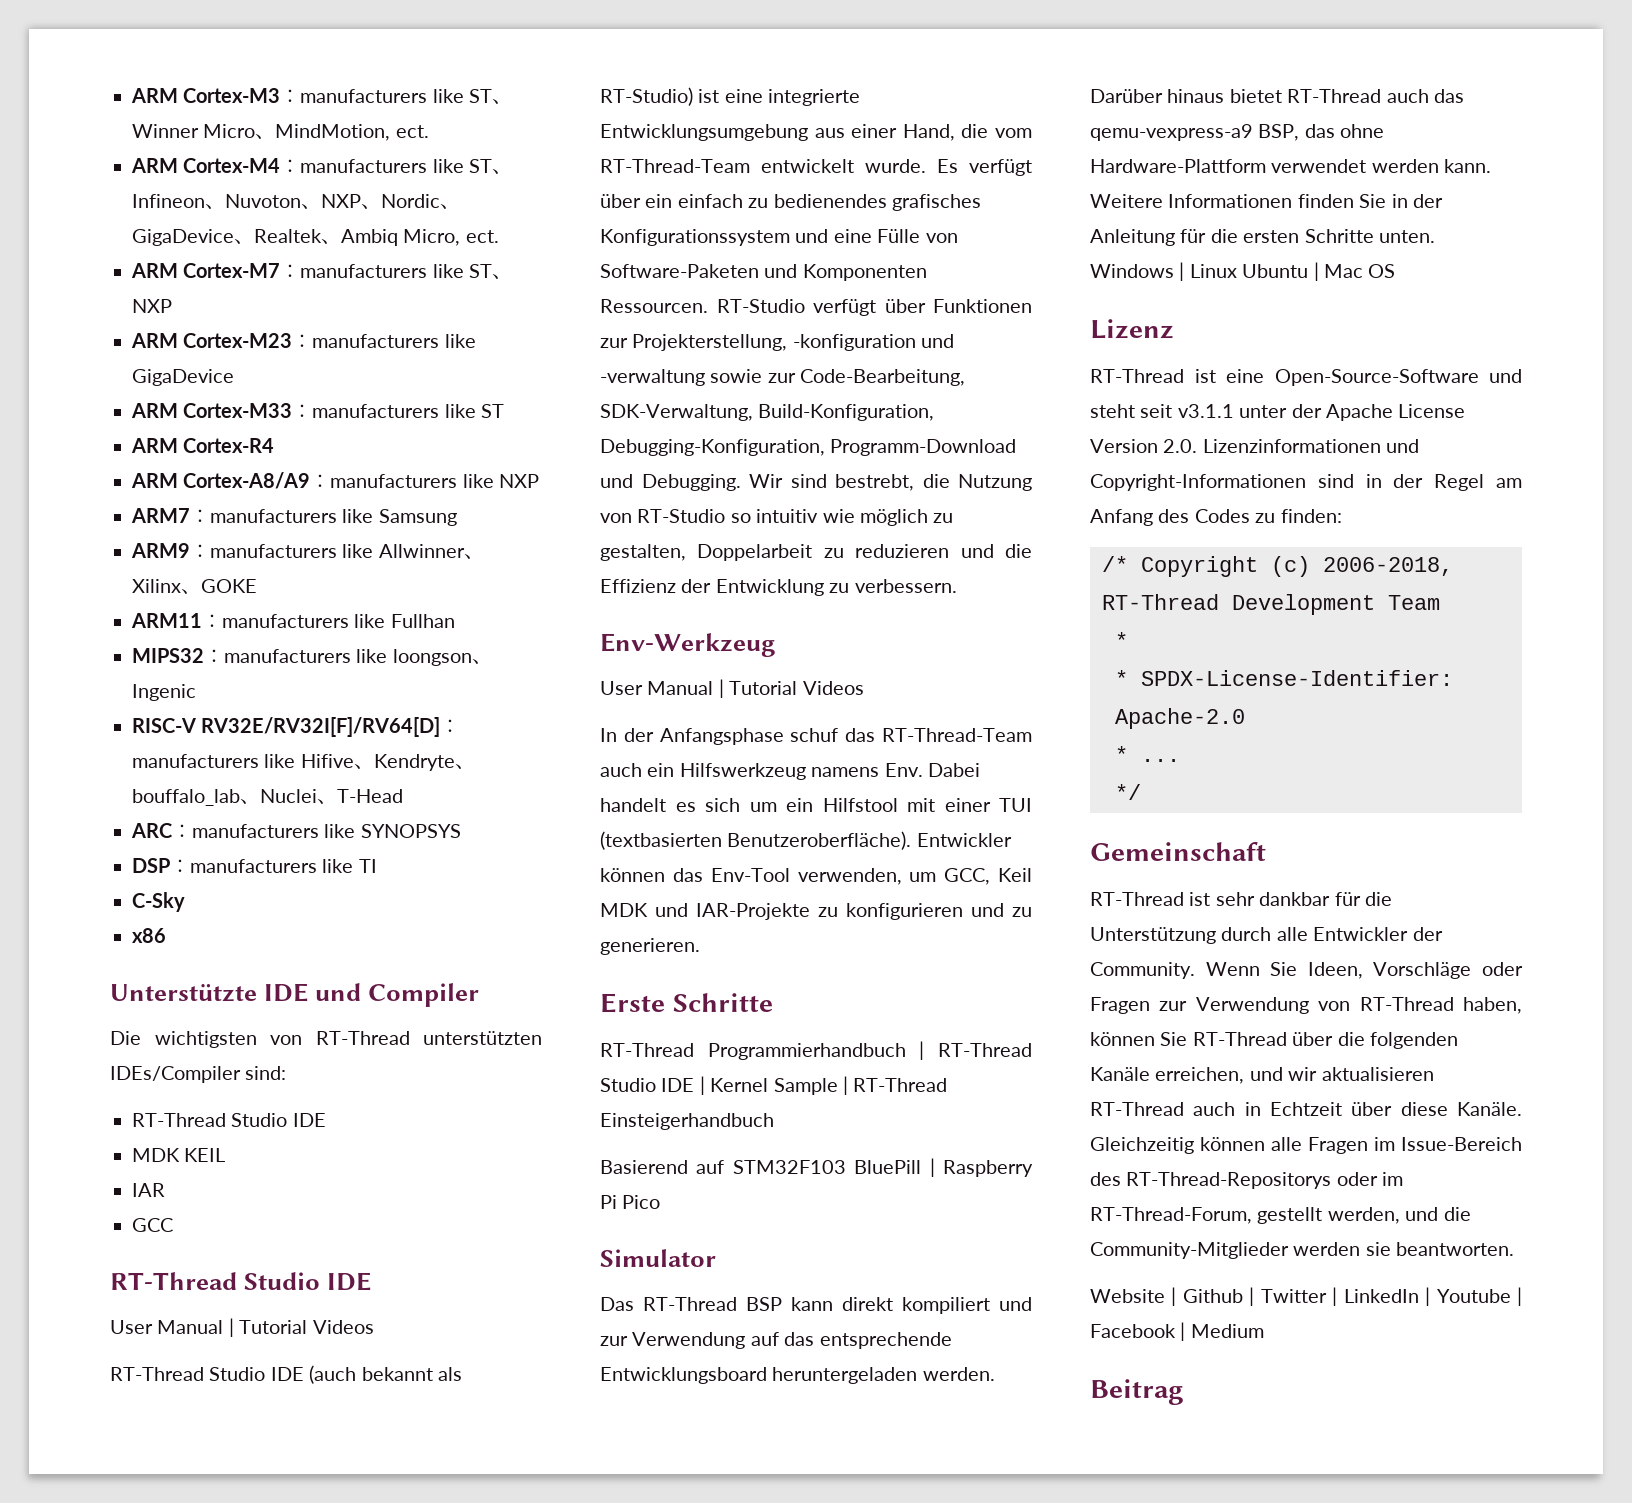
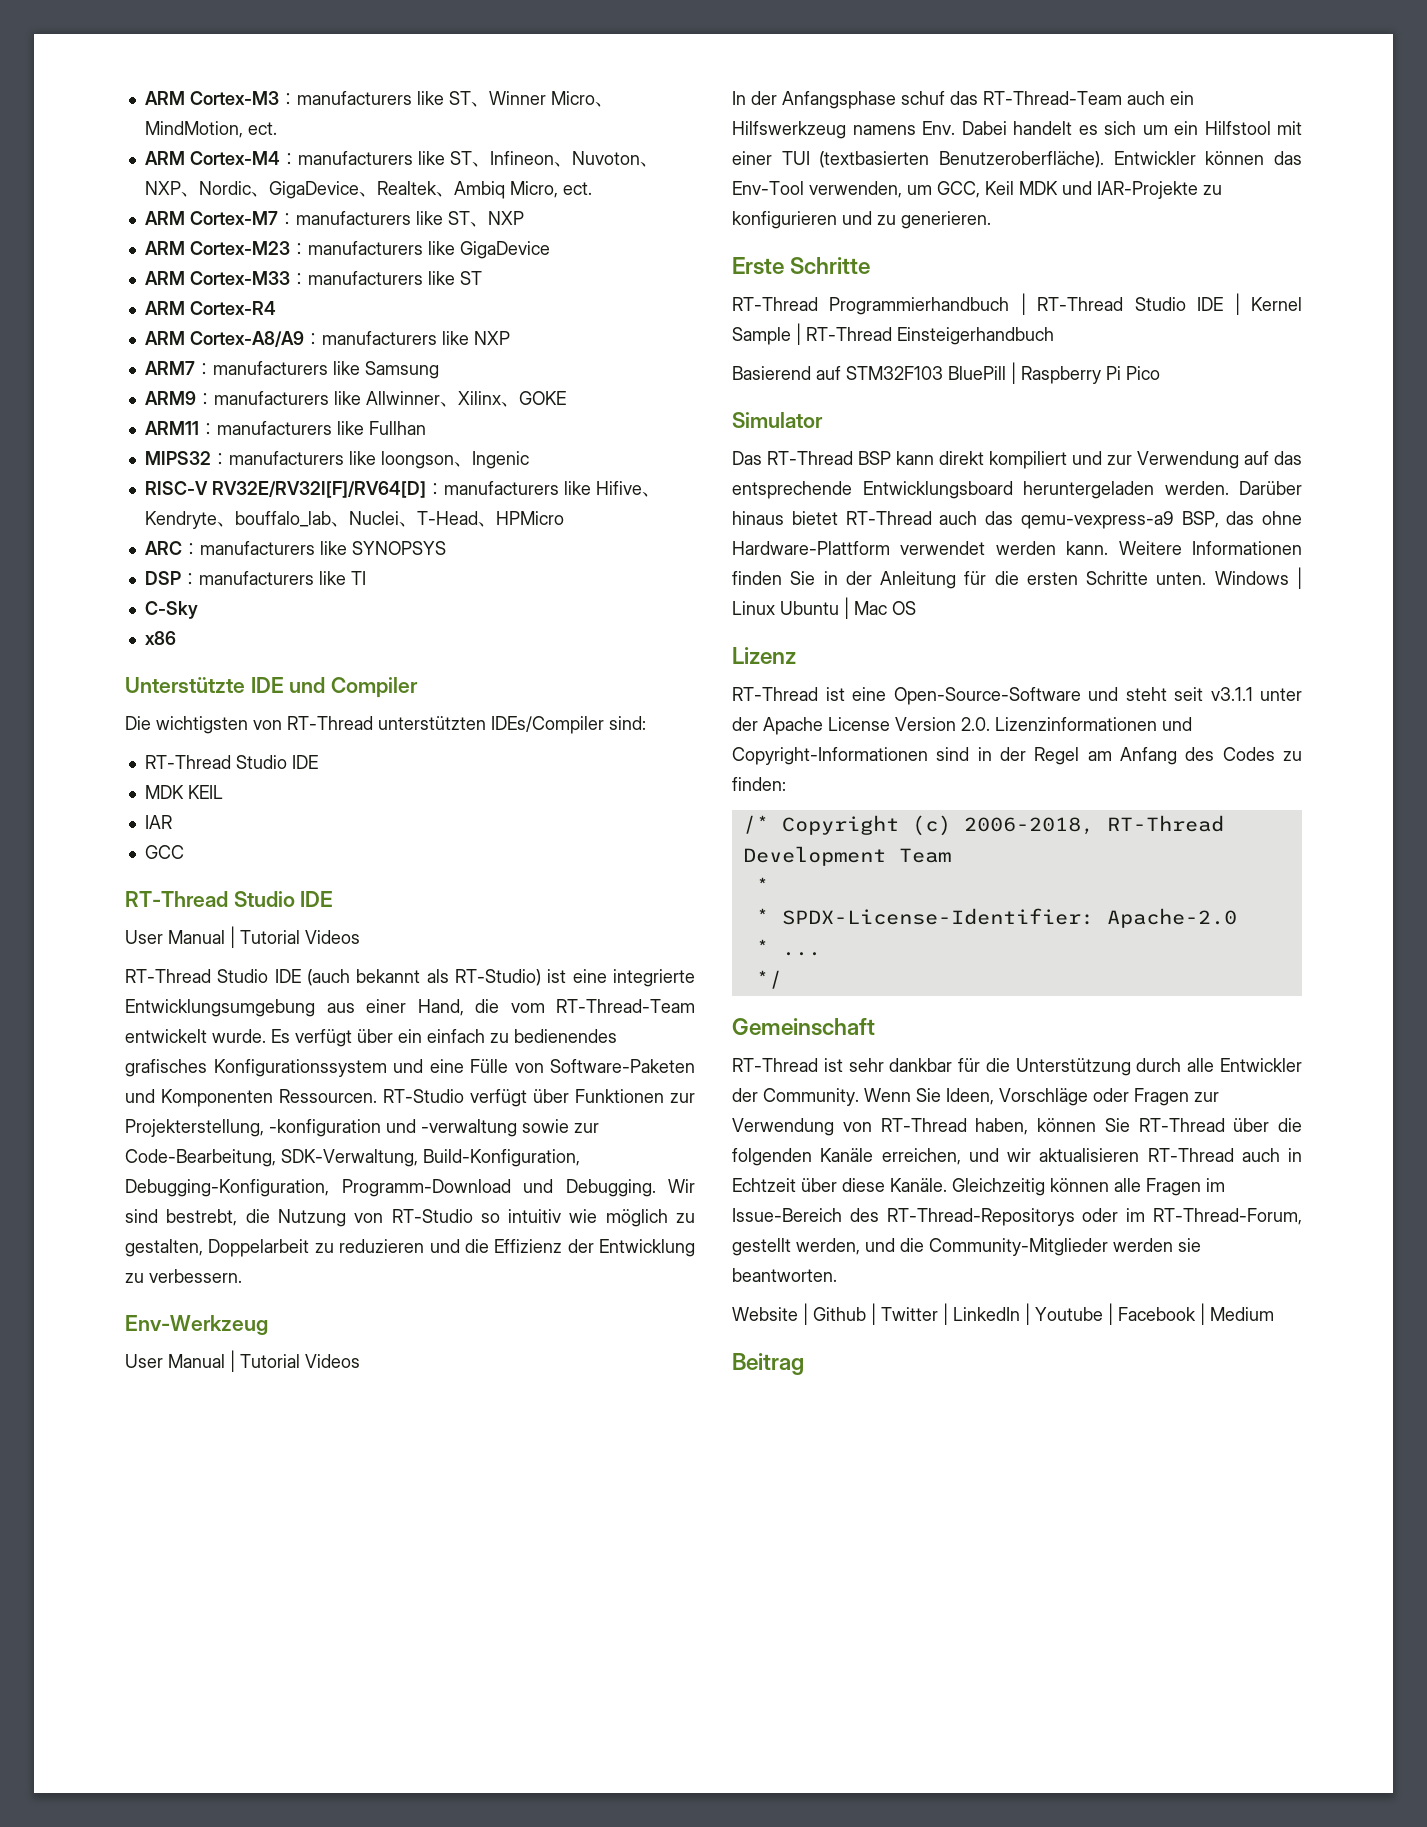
(403, 796) none -> [477,511,564,527] 、HPMicro

